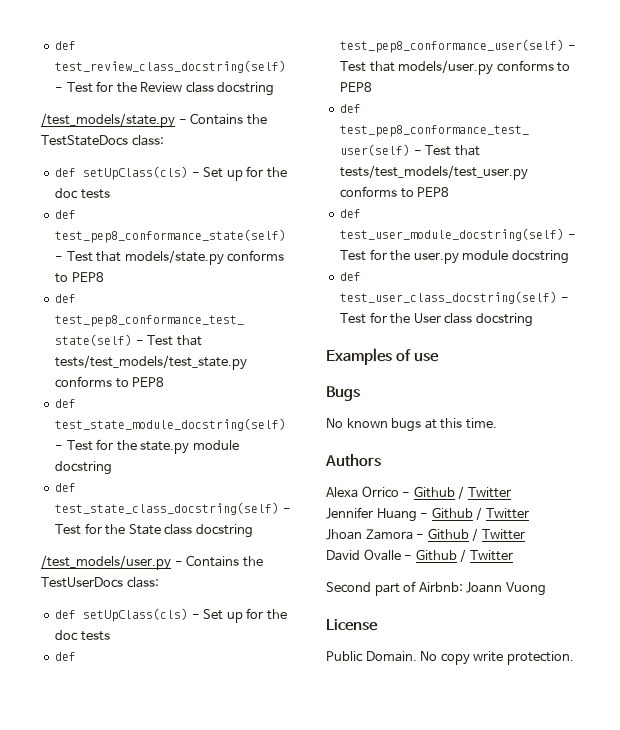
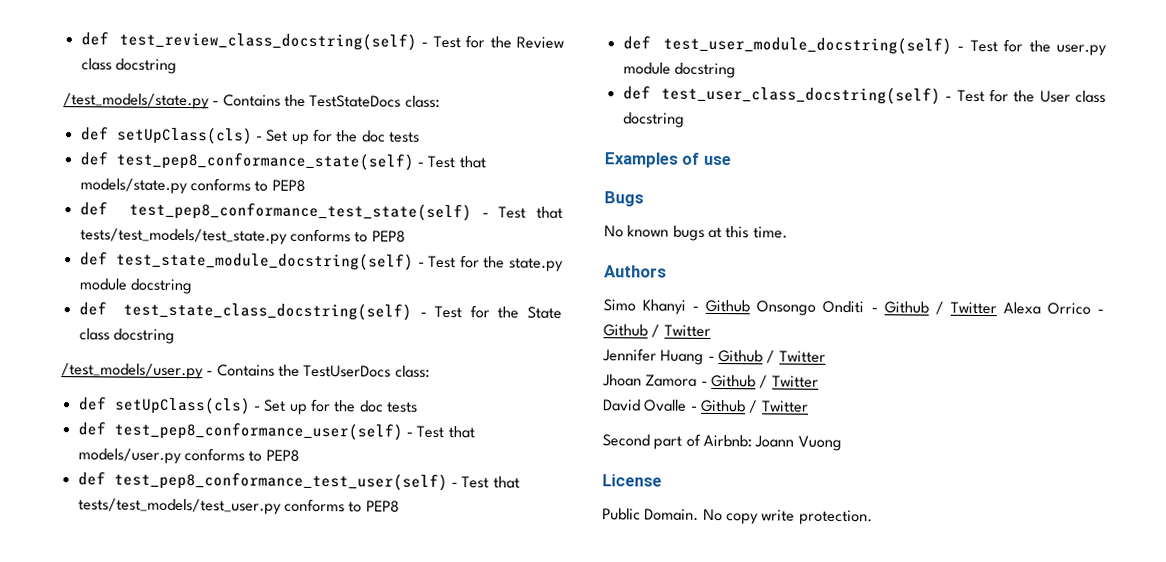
(381, 460) none -> [603,299,997,316] Simo Khanyi - Github Onsongo Onditi - Github / Twitter

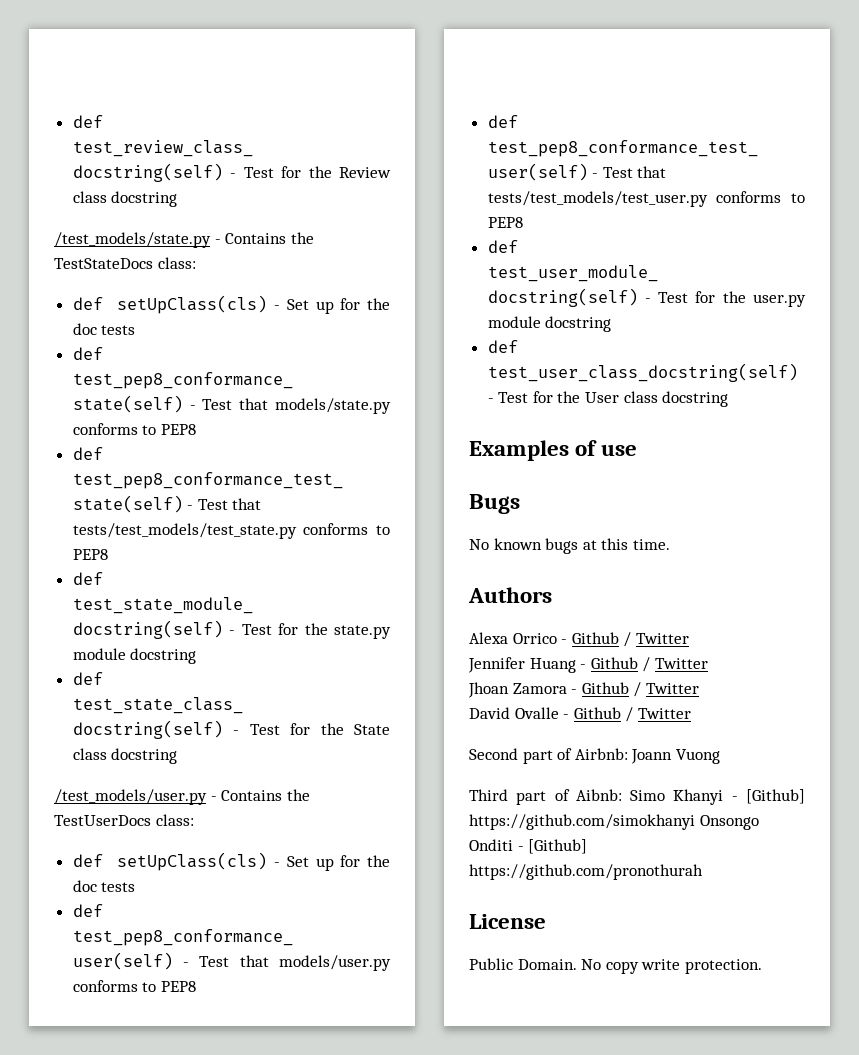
[603,299,997,316] Simo Khanyi - Github Onsongo Onditi - Github / Twitter -> (552, 595) none
(842, 443) none -> [469,789,805,805] [469,814,759,830] [469,839,588,854] [469,864,703,880] // Third part of Aibnb: Simo Khanyi - [Github] https://github.com/simokhanyi Onsongo Onditi - [Github] https://github.com/pronothurah

